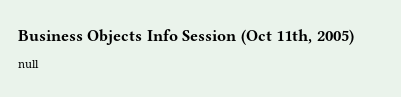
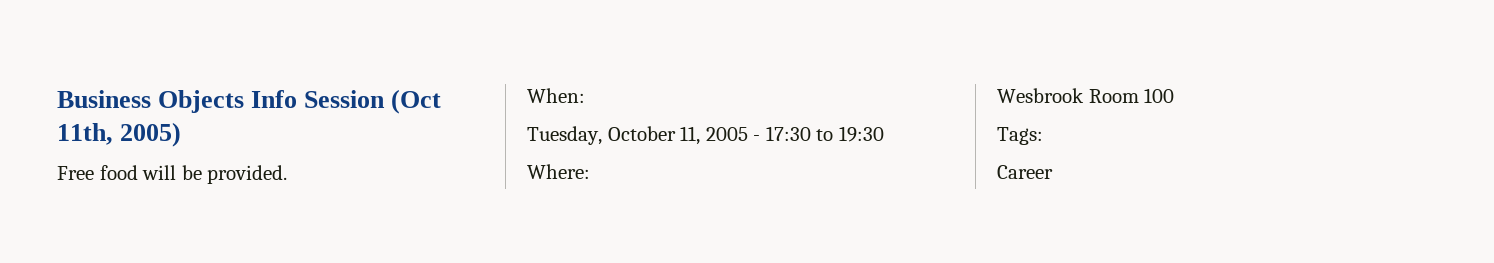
[18,60,39,68] null -> [57,165,288,184] [527,88,585,103] [527,126,884,145] [527,164,590,179] [997,88,1175,103] [997,127,1043,145] [997,165,1053,179] Free food will be provided. // When: // Tuesday, October 11, 2005 - 17:30 to 19:30 // Where: // Wesbrook Room 100 // Tags: // Career

